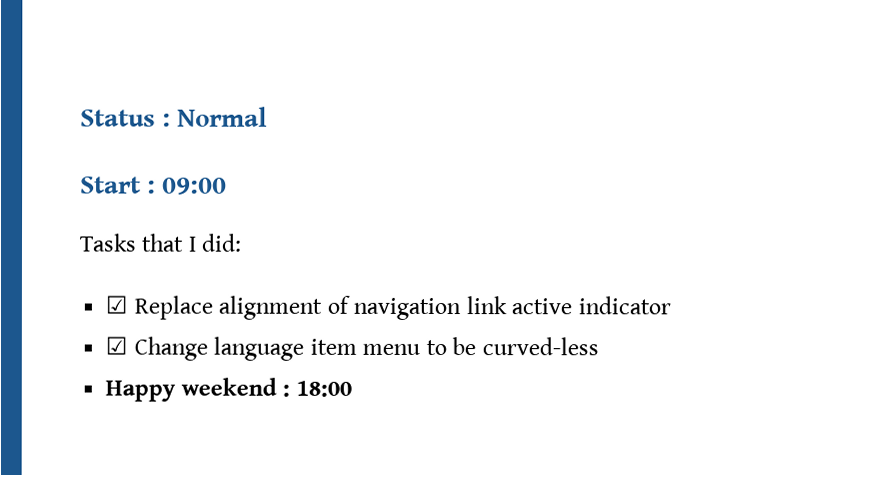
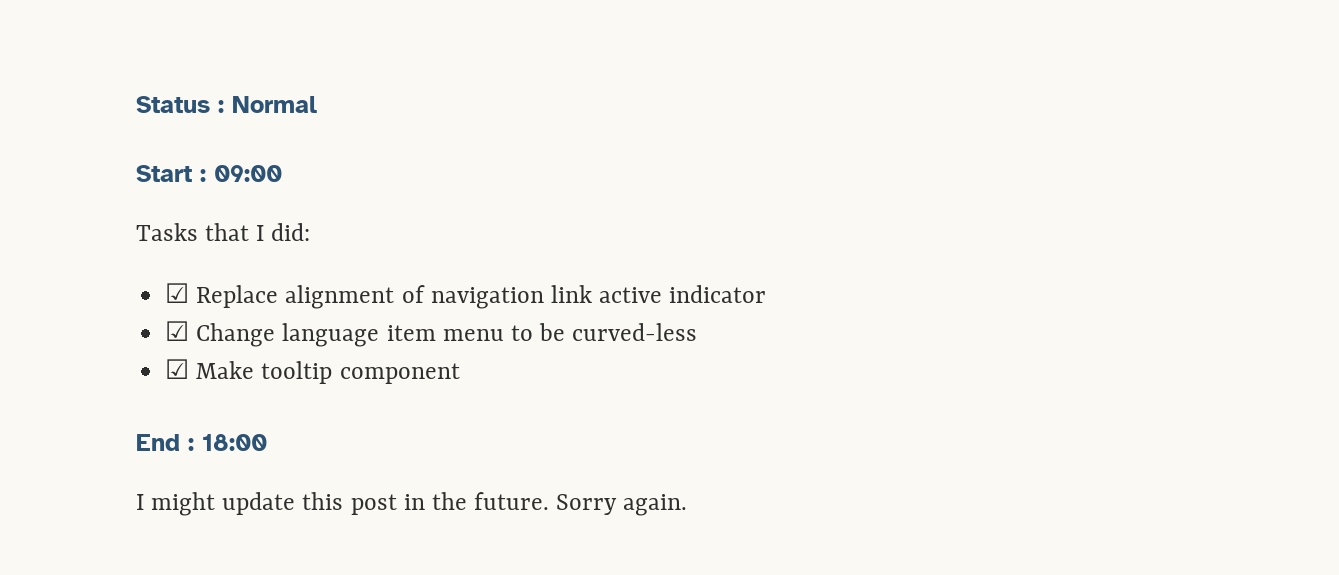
[105,377,352,402] Happy weekend : 18:00 -> [165,359,460,384] [136,434,267,451] [136,492,688,516] ☑ Make tooltip component // End : 18:00 // I might update this post in the future. Sorry again.

